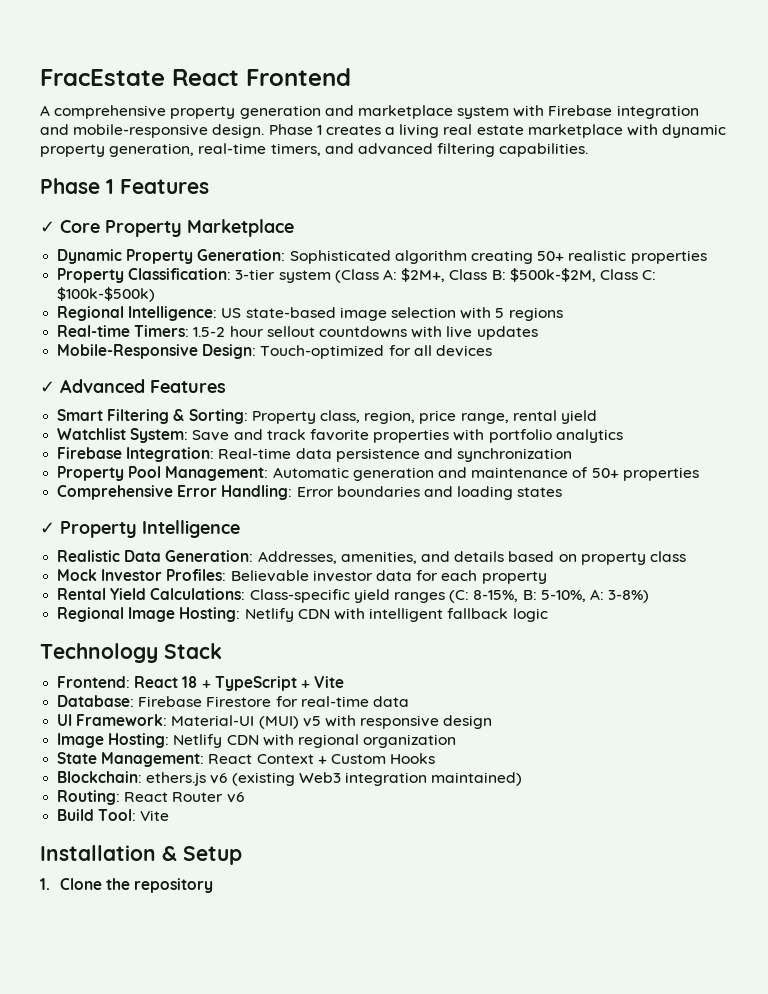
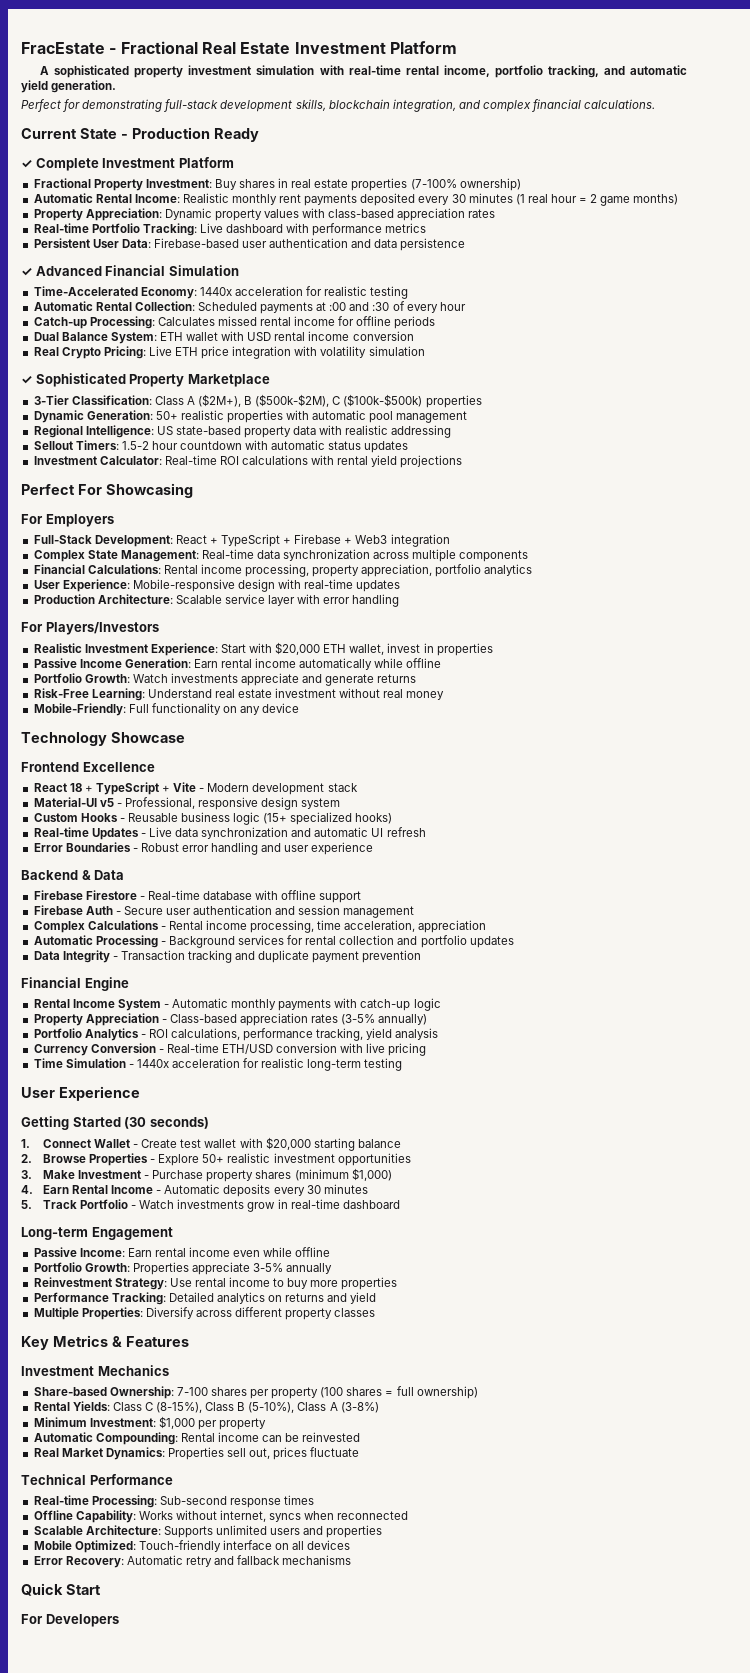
[172,68,351,86] [40,105,699,119] [40,124,727,138] [40,143,589,157] [40,178,209,194] [40,219,294,237] [57,249,707,264] [57,268,657,283] [57,287,156,302] [57,306,563,321] [57,325,538,340] [57,344,492,359] [40,379,226,393] [57,409,597,424] [57,428,623,443] [57,447,573,462] [57,466,699,481] [57,485,563,500] [40,520,240,538] [57,550,686,565] [57,569,547,584] [57,588,650,603] [57,607,548,622] [40,643,222,663] [57,676,131,688] React Frontend // A comprehensive property generation and marketplace system with Firebase integration and mobile-responsive design. Phase 1 creates a living real estate marketplace with dynamic property generation, real-time timers, and advanced filtering capabilities. // Phase 1 Features // ✓ Core Property Marketplace // Dynamic Property Generation: Sophisticated algorithm creating 50+ realistic properties // Property Classification: 3-tier system (Class A: $2M+, Class B: $500k-$2M, Class C: $100k-$500k) // Regional Intelligence: US state-based image selection with 5 regions // Real-time Timers: 1.5-2 hour sellout countdowns with live updates // Mobile-Responsive Design: Touch-optimized for all devices // ✓ Advanced Features // Smart Filtering & Sorting: Property class, region, price range, rental yield // Watchlist System: Save and track favorite properties with portfolio analytics // Firebase Integration: Real-time data persistence and synchronization // Property Pool Management: Automatic generation and maintenance of 50+ properties // Comprehensive Error Handling: Error boundaries and loading states // ✓ Property Intelligence // Realistic Data Generation: Addresses, amenities, and details based on property class // Mock Investor Profiles: Believable investor data for each property // Rental Yield Calculations: Class-specific yield ranges (C: 8-15%, B: 5-10%, A: 3-8%) // Regional Image Hosting: Netlify CDN with intelligent fallback logic // Technology Stack // Frontend: -> [109,41,457,54] [40,65,687,78] [21,80,117,93] [21,99,656,112] [21,127,259,142] [21,157,234,171] [33,178,521,191] [33,193,679,206] [33,208,496,221] [33,223,427,236] [33,238,466,251] [21,265,239,276] [33,286,409,299] [33,301,466,314] [33,316,436,329] [33,331,414,344] [33,346,425,359] [21,373,270,387] [33,394,482,408] [33,410,468,423] [33,425,452,438] [33,440,409,453] [33,455,463,468] [21,483,193,498] [21,514,114,527] [33,534,450,547] [33,549,529,562] [33,564,533,577] [33,579,401,592] [33,594,400,607] [21,622,159,635] [33,642,493,656] [33,658,442,670] [33,673,417,686] [33,688,445,701] [33,703,300,716] [21,732,185,746] [21,762,155,772] - Fractional Real Estate Investment Platform // A sophisticated property investment simulation with real-time rental income, portfolio tracking, and automatic yield generation. // Perfect for demonstrating full-stack development skills, blockchain integration, and complex financial calculations. // Current State - Production Ready // ✓ Complete Investment Platform // Fractional Property Investment: Buy shares in real estate properties (7-100% ownership) // Automatic Rental Income: Realistic monthly rent payments deposited every 30 minutes (1 real hour = 2 game months) // Property Appreciation: Dynamic property values with class-based appreciation rates // Real-time Portfolio Tracking: Live dashboard with performance metrics // Persistent User Data: Firebase-based user authentication and data persistence // ✓ Advanced Financial Simulation // Time-Accelerated Economy: 1440x acceleration for realistic testing // Automatic Rental Collection: Scheduled payments at :00 and :30 of every hour // Catch-up Processing: Calculates missed rental income for offline periods // Dual Balance System: ETH wallet with USD rental income conversion // Real Crypto Pricing: Live ETH price integration with volatility simulation // ✓ Sophisticated Property Marketplace // 3-Tier Classification: Class A ($2M+), B ($500k-$2M), C ($100k-$500k) properties // Dynamic Generation: 50+ realistic properties with automatic pool management // Regional Intelligence: US state-based property data with realistic addressing // Sellout Timers: 1.5-2 hour countdown with automatic status updates // Investment Calculator: Real-time ROI calculations with rental yield projections // Perfect For Showcasing // For Employers // Full-Stack Development: React + TypeScript + Firebase + Web3 integration // Complex State Management: Real-time data synchronization across multiple components // Financial Calculations: Rental income processing, property appreciation, portfolio analytics // User Experience: Mobile-responsive design with real-time updates // Production Architecture: Scalable service layer with error handling // For Players/Investors // Realistic Investment Experience: Start with $20,000 ETH wallet, invest in properties // Passive Income Generation: Earn rental income automatically while offline // Portfolio Growth: Watch investments appreciate and generate returns // Risk-Free Learning: Understand real estate investment without real money // Mobile-Friendly: Full functionality on any device // Technology Showcase // Frontend Excellence //
[57,695,409,707] [57,714,493,729] [57,733,457,748] [57,752,436,767] [57,771,523,786] [57,790,244,805] [57,809,170,821] [40,845,242,865] [40,878,214,893] // Database: Firebase Firestore for real-time data // UI Framework: Material-UI (MUI) v5 with responsive design // Image Hosting: Netlify CDN with regional organization // State Management: React Context + Custom Hooks // Blockchain: ethers.js v6 (existing Web3 integration maintained) // Routing: React Router v6 // Build Tool: Vite // Installation & Setup // 1. Clone the repository -> [199,783,358,795] [33,797,341,810] [33,812,393,825] [33,827,426,840] [33,842,374,855] [21,870,125,880] [33,890,362,903] [33,905,415,918] [33,920,487,933] [33,935,514,948] [33,950,422,963] [21,977,129,991] [33,998,441,1011] [33,1013,428,1026] [33,1028,439,1041] [33,1043,427,1056] [33,1058,403,1071] [21,1086,140,1101] [21,1116,209,1130] [21,1137,401,1151] [21,1153,411,1166] [21,1168,392,1182] [21,1184,368,1197] [21,1199,400,1212] [21,1227,173,1240] [33,1247,331,1257] [33,1262,333,1275] [33,1277,398,1290] [33,1292,377,1305] [33,1307,376,1320] [21,1335,189,1350] [21,1365,169,1376] [33,1386,478,1399] [33,1401,379,1413] [33,1416,267,1430] [33,1432,361,1445] [33,1447,360,1460] [21,1474,173,1485] [33,1495,315,1508] [33,1510,409,1523] [33,1525,383,1538] [33,1540,351,1553] [33,1555,352,1568] [21,1583,101,1596] [21,1614,119,1627] - Modern development stack // Material-UI v5 - Professional, responsive design system // Custom Hooks - Reusable business logic (15+ specialized hooks) // Real-time Updates - Live data synchronization and automatic UI refresh // Error Boundaries - Robust error handling and user experience // Backend & Data // Firebase Firestore - Real-time database with offline support // Firebase Auth - Secure user authentication and session management // Complex Calculations - Rental income processing, time acceleration, appreciation // Automatic Processing - Background services for rental collection and portfolio updates // Data Integrity - Transaction tracking and duplicate payment prevention // Financial Engine // Rental Income System - Automatic monthly payments with catch-up logic // Property Appreciation - Class-based appreciation rates (3-5% annually) // Portfolio Analytics - ROI calculations, performance tracking, yield analysis // Currency Conversion - Real-time ETH/USD conversion with live pricing // Time Simulation - 1440x acceleration for realistic long-term testing // User Experience // Getting Started (30 seconds) // 1. Connect Wallet - Create test wallet with $20,000 starting balance // 2. Browse Properties - Explore 50+ realistic investment opportunities // 3. Make Investment - Purchase property shares (minimum $1,000) // 4. Earn Rental Income - Automatic deposits every 30 minutes // 5. Track Portfolio - Watch investments grow in real-time dashboard // Long-term Engagement // Passive Income: Earn rental income even while offline // Portfolio Growth: Properties appreciate 3-5% annually // Reinvestment Strategy: Use rental income to buy more properties // Performance Tracking: Detailed analytics on returns and yield // Multiple Properties: Diversify across different property classes // Key Metrics & Features // Investment Mechanics // Share-based Ownership: 7-100 shares per property (100 shares = full ownership) // Rental Yields: Class C (8-15%), Class B (5-10%), Class A (3-8%) // Minimum Investment: $1,000 per property // Automatic Compounding: Rental income can be reinvested // Real Market Dynamics: Properties sell out, prices fluctuate // Technical Performance // Real-time Processing: Sub-second response times // Offline Capability: Works without internet, syncs when reconnected // Scalable Architecture: Supports unlimited users and properties // Mobile Optimized: Touch-friendly interface on all devices // Error Recovery: Automatic retry and fallback mechanisms // Quick Start // For Developers

